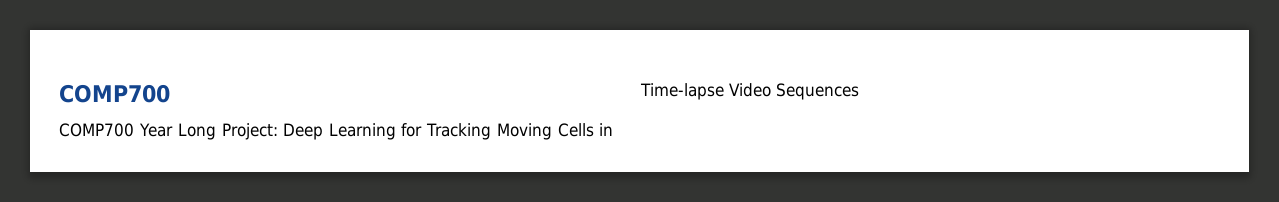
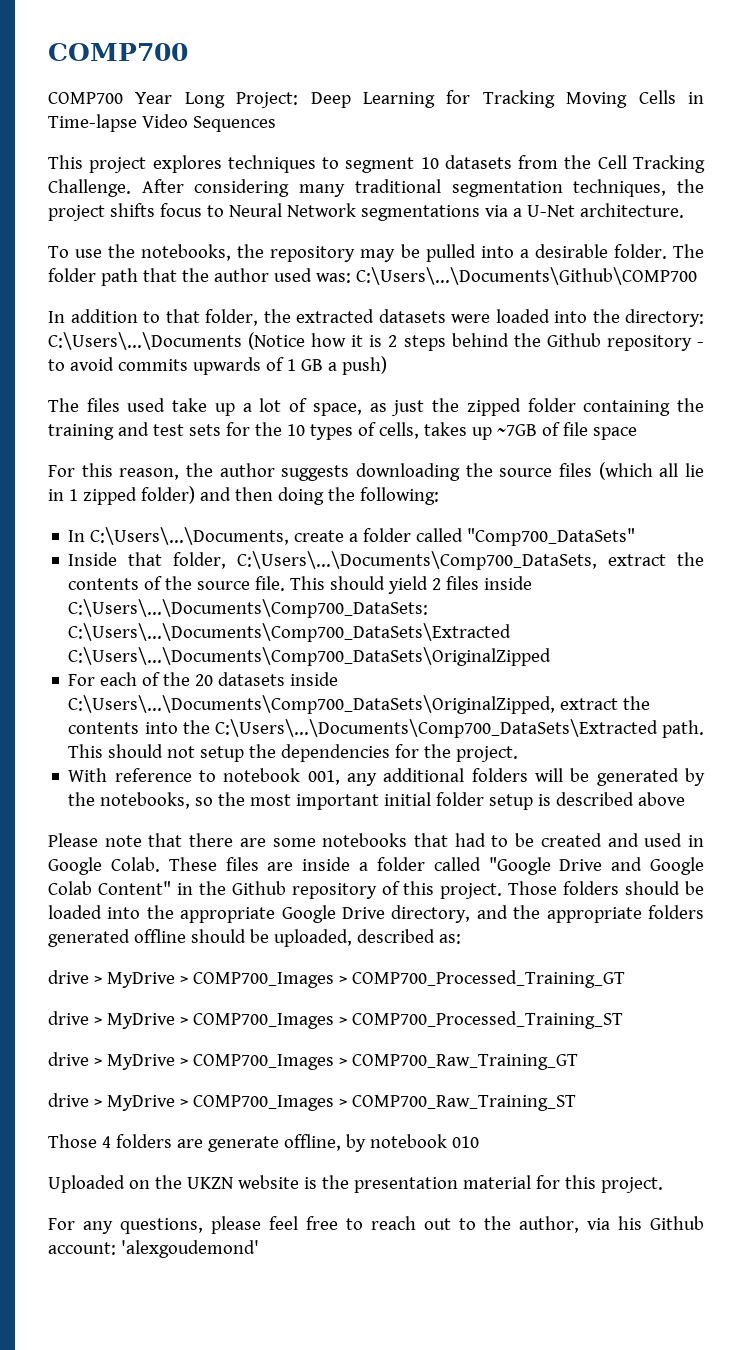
(859, 91) none -> [48,155,705,173] [48,179,704,197] [48,203,684,221] [48,244,705,262] [48,267,697,286] [48,309,704,327] [48,332,704,351] [48,356,387,375] [48,398,705,416] [48,422,637,440] [48,462,704,481] [48,486,439,505] [68,527,636,546] [68,551,704,570] [68,576,533,594] [68,599,429,618] [68,623,512,642] [68,647,552,666] [68,672,339,686] [68,695,651,714] [68,719,704,738] [68,744,519,762] [68,768,705,786] [68,792,686,810] [48,833,704,847] [48,857,704,875] [48,881,704,899] [48,905,704,923] [48,929,461,947] [48,970,625,988] [48,1011,623,1029] [48,1052,578,1070] [48,1093,576,1111] [48,1134,479,1152] [48,1175,663,1193] [48,1216,704,1234] [48,1240,259,1258] // This project explores techniques to segment 10 datasets from the Cell Tracking Challenge. After considering many traditional segmentation techniques, the project shifts focus to Neural Network segmentations via a U-Net architecture. // To use the notebooks, the repository may be pulled into a desirable folder. The folder path that the author used was: C:\Users\...\Documents\Github\COMP700 // In addition to that folder, the extracted datasets were loaded into the directory: C:\Users\...\Documents (Notice how it is 2 steps behind the Github repository - to avoid commits upwards of 1 GB a push) // The files used take up a lot of space, as just the zipped folder containing the training and test sets for the 10 types of cells, takes up ~7GB of file space // For this reason, the author suggests downloading the source files (which all lie in 1 zipped folder) and then doing the following: // In C:\Users\...\Documents, create a folder called "Comp700_DataSets" // Inside that folder, C:\Users\...\Documents\Comp700_DataSets, extract the contents of the source file. This should yield 2 files inside C:\Users\...\Documents\Comp700_DataSets: C:\Users\...\Documents\Comp700_DataSets\Extracted C:\Users\...\Documents\Comp700_DataSets\OriginalZipped // For each of the 20 datasets inside C:\Users\...\Documents\Comp700_DataSets\OriginalZipped, extract the contents into the C:\Users\...\Documents\Comp700_DataSets\Extracted path. This should not setup the dependencies for the project. // With reference to notebook 001, any additional folders will be generated by the notebooks, so the most important initial folder setup is described above // Please note that there are some notebooks that had to be created and used in Google Colab. These files are inside a folder called "Google Drive and Google Colab Content" in the Github repository of this project. Those folders should be loaded into the appropriate Google Drive directory, and the appropriate folders generated offline should be uploaded, described as: // drive > MyDrive > COMP700_Images > COMP700_Processed_Training_GT // drive > MyDrive > COMP700_Images > COMP700_Processed_Training_ST // drive > MyDrive > COMP700_Images > COMP700_Raw_Training_GT // drive > MyDrive > COMP700_Images > COMP700_Raw_Training_ST // Those 4 folders are generate offline, by notebook 010 // Uploaded on the UKZN website is the presentation material for this project. // For any questions, please feel free to reach out to the author, via his Github account: 'alexgoudemond'

